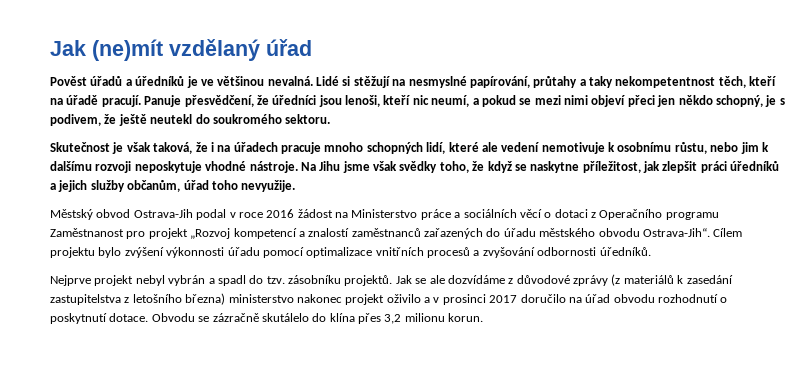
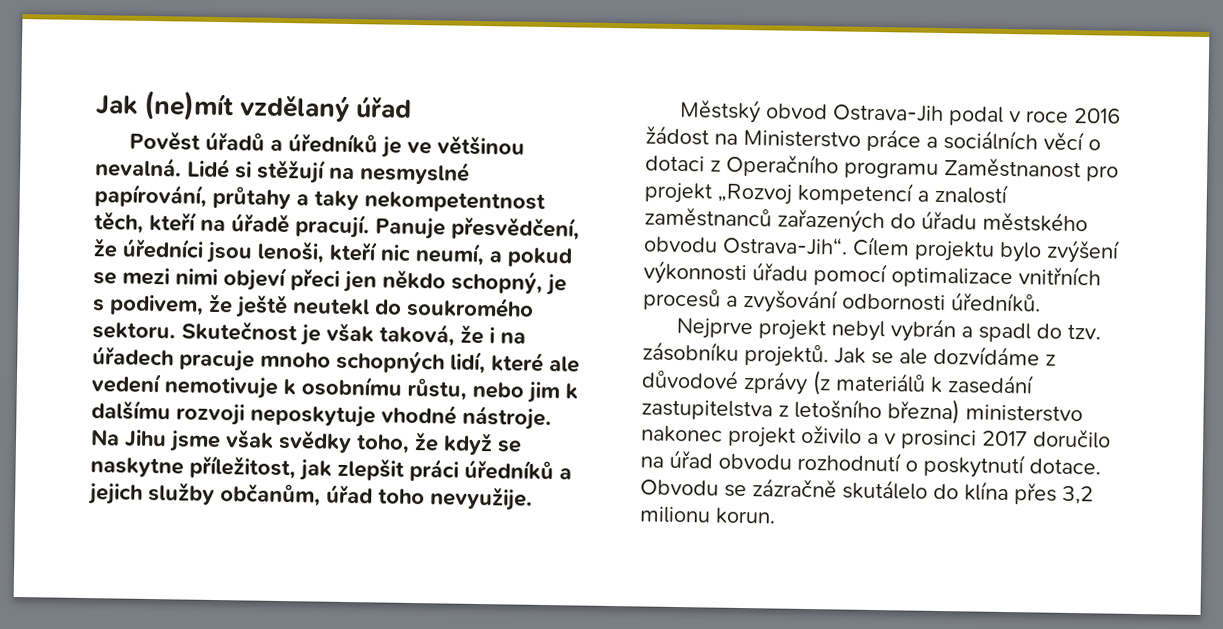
(331, 119) // -> (176, 331) none

